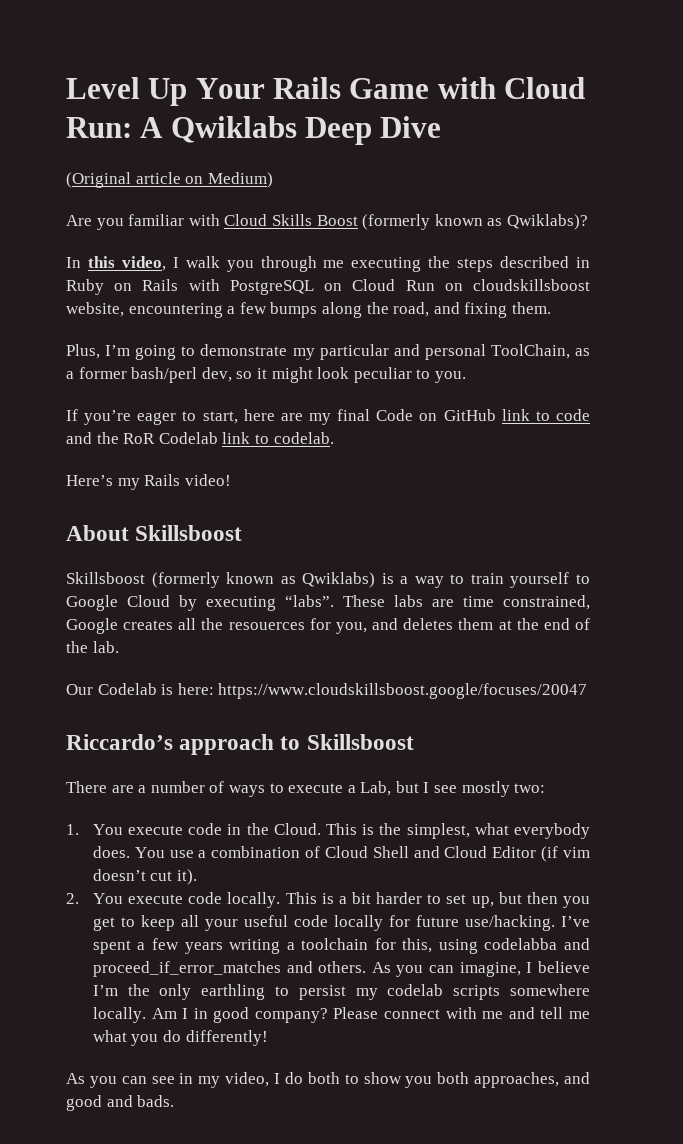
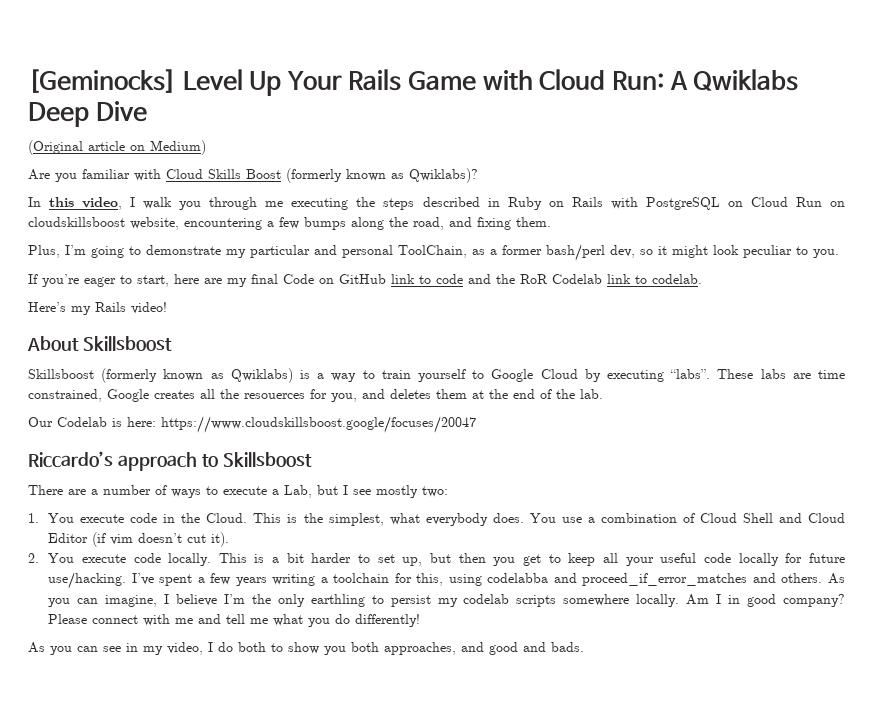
(66, 88) none -> [28,69,176,93] [Geminocks]

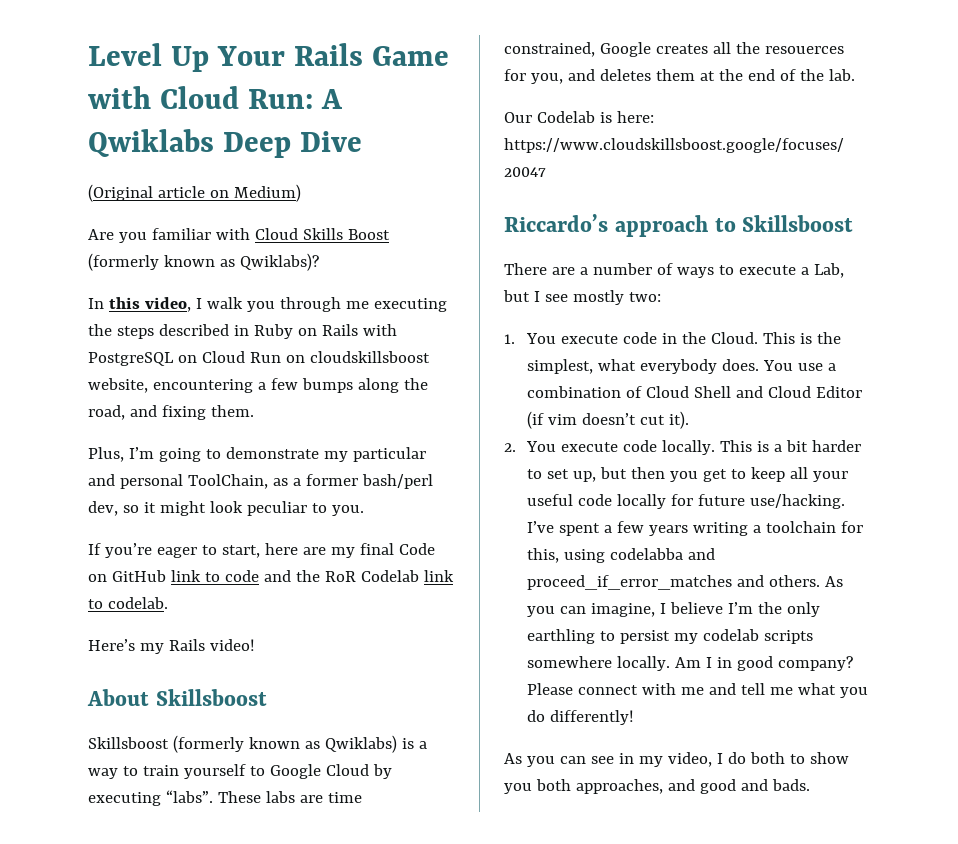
[28,69,176,93] [Geminocks] -> (88, 54) none

